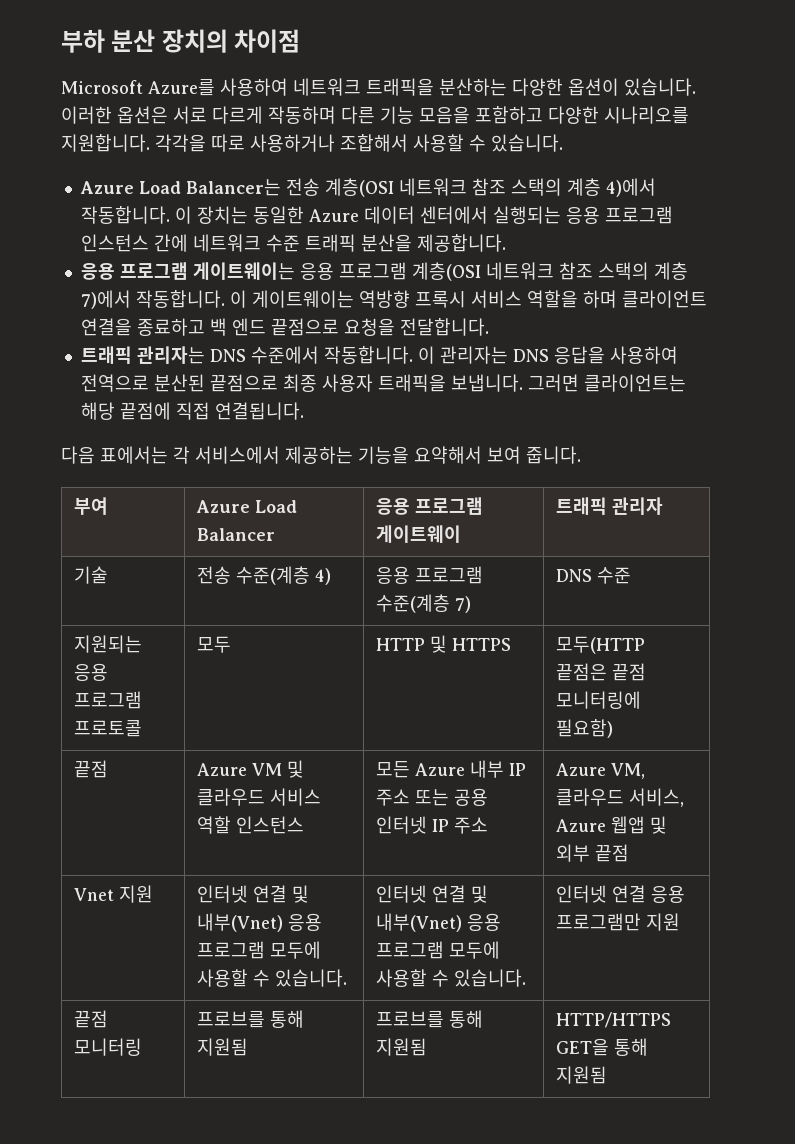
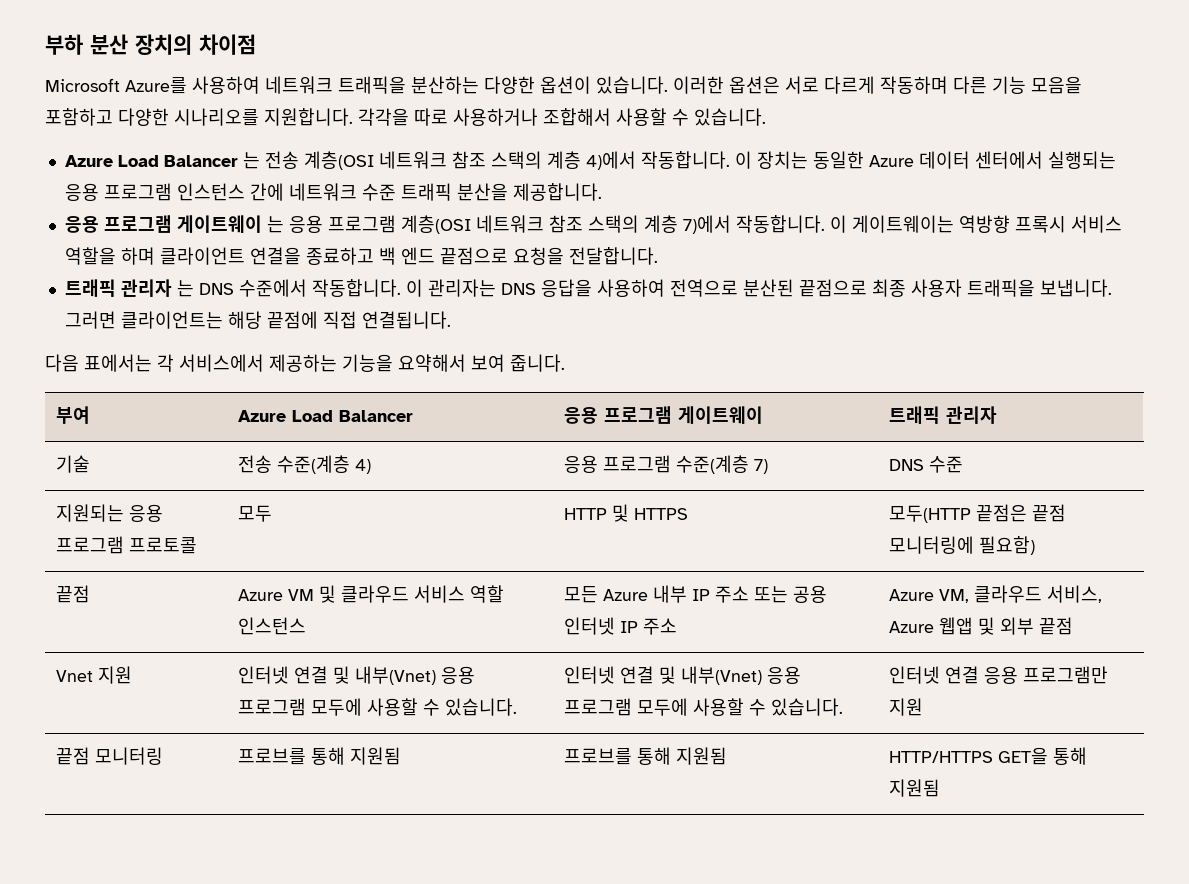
[185,179,281,196] Balancer는 -> [163,152,260,169] Balancer 는
[192,262,295,280] 게이트웨이는 -> [176,215,284,233] 게이트웨이 는
[136,346,205,364] 관리자는 -> [120,279,194,297] 관리자 는

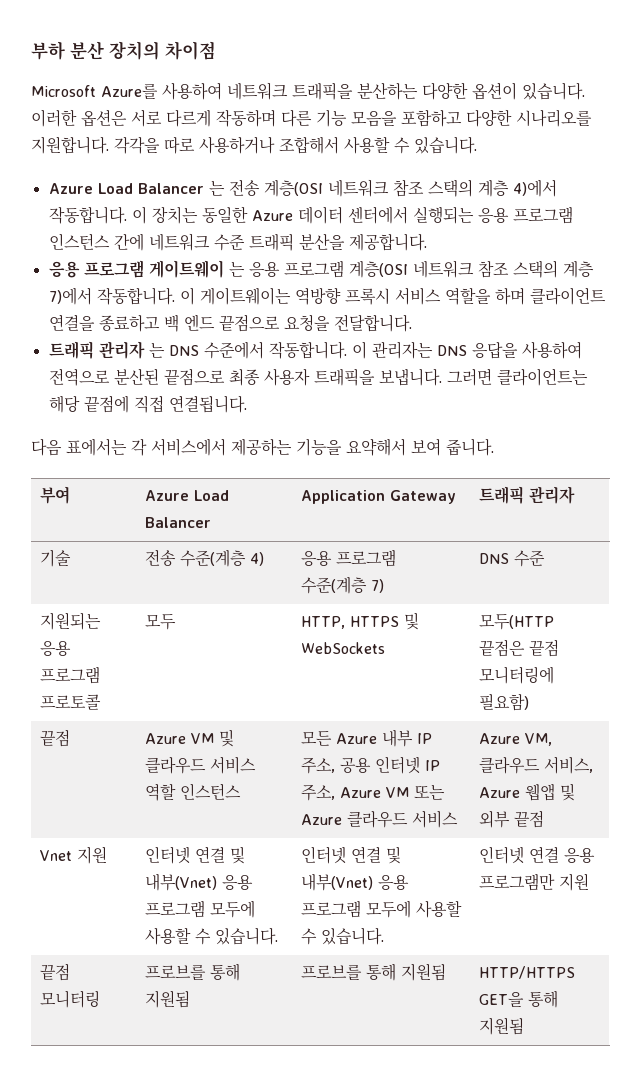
[563,406,763,424] 응용 프로그램 게이트웨이 -> [301,490,457,504] Application Gateway
[563,504,688,522] HTTP 및 HTTPS -> [301,612,420,630] [301,642,386,654] HTTP, HTTPS 및 WebSockets
[714,586,788,603] 주소 또는 -> [301,758,336,774] 주소,
[642,618,677,635] 주소 -> [301,785,446,801] [301,810,459,828] 주소, Azure VM 또는 Azure 클라우드 서비스

